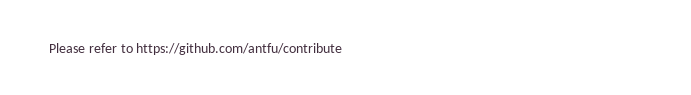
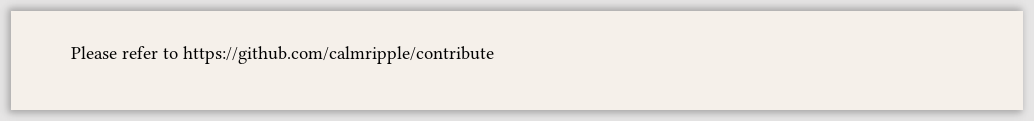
[136,43,343,55] https://github.com/antfu/contribute -> [183,46,494,64] https://github.com/calmripple/contribute

